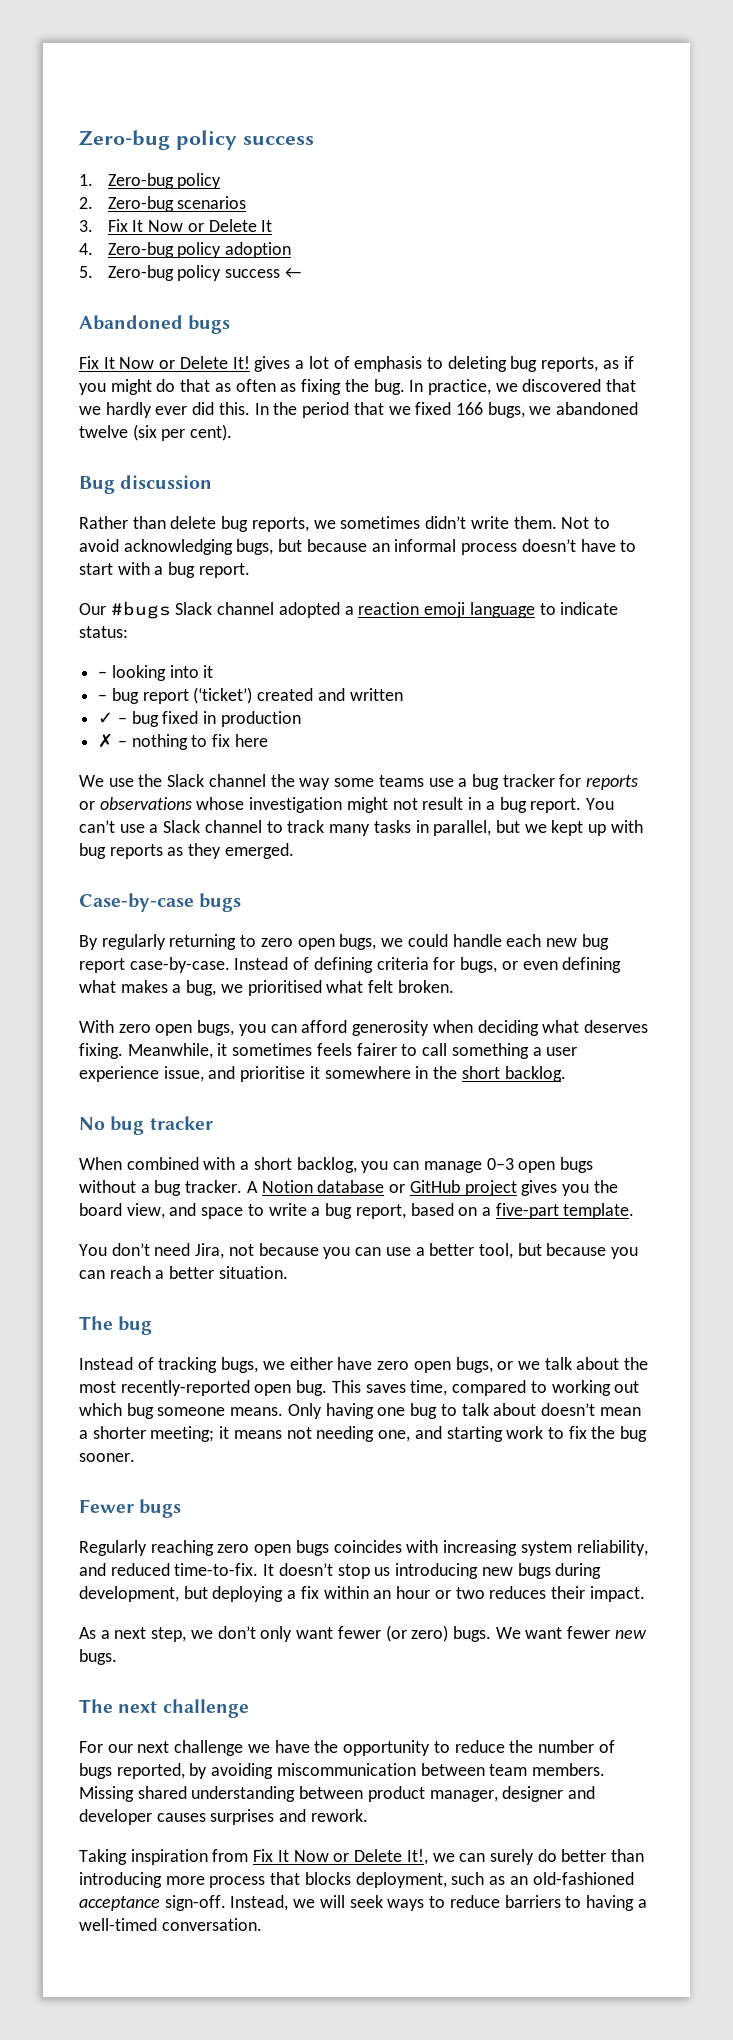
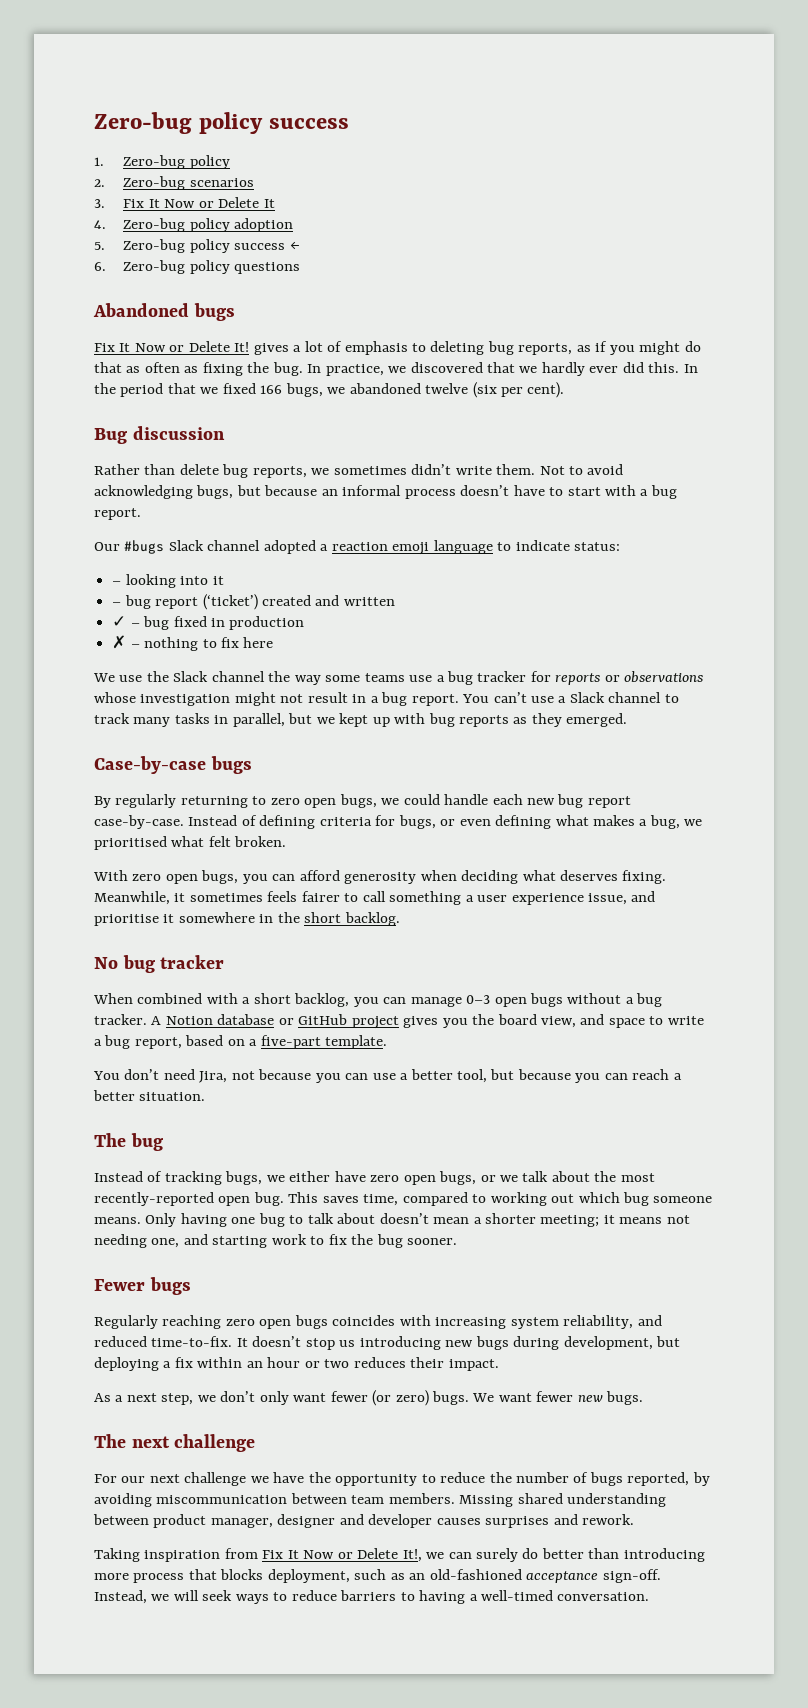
(301, 272) none -> [94,260,301,274] // 6. Zero-bug policy questions

